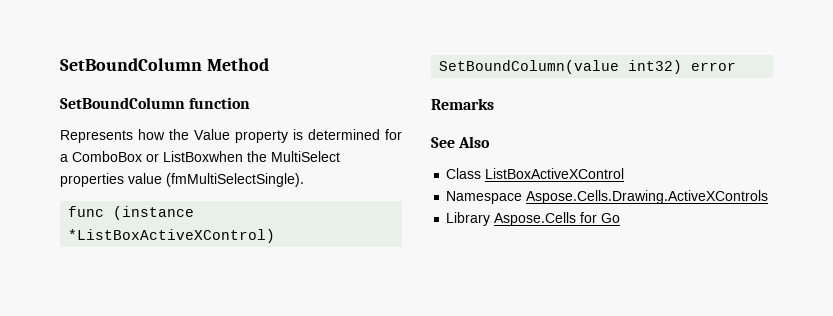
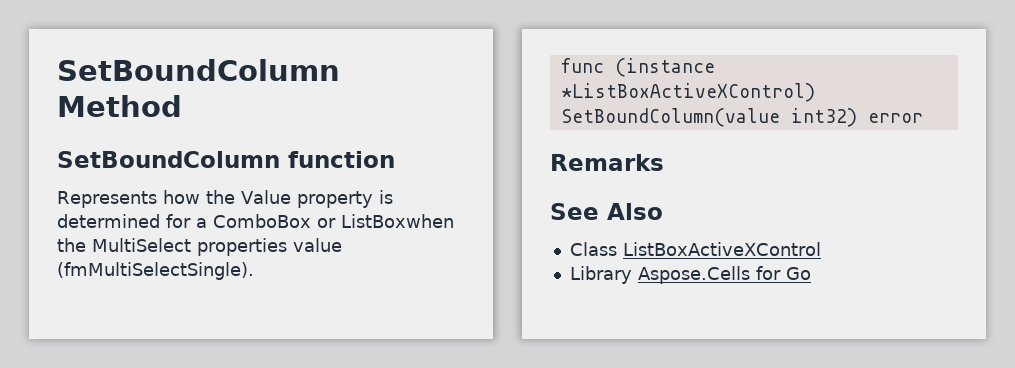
[446,190,769,204] // Namespace Aspose.Cells.Drawing.ActiveXControls -> (821, 249) none

